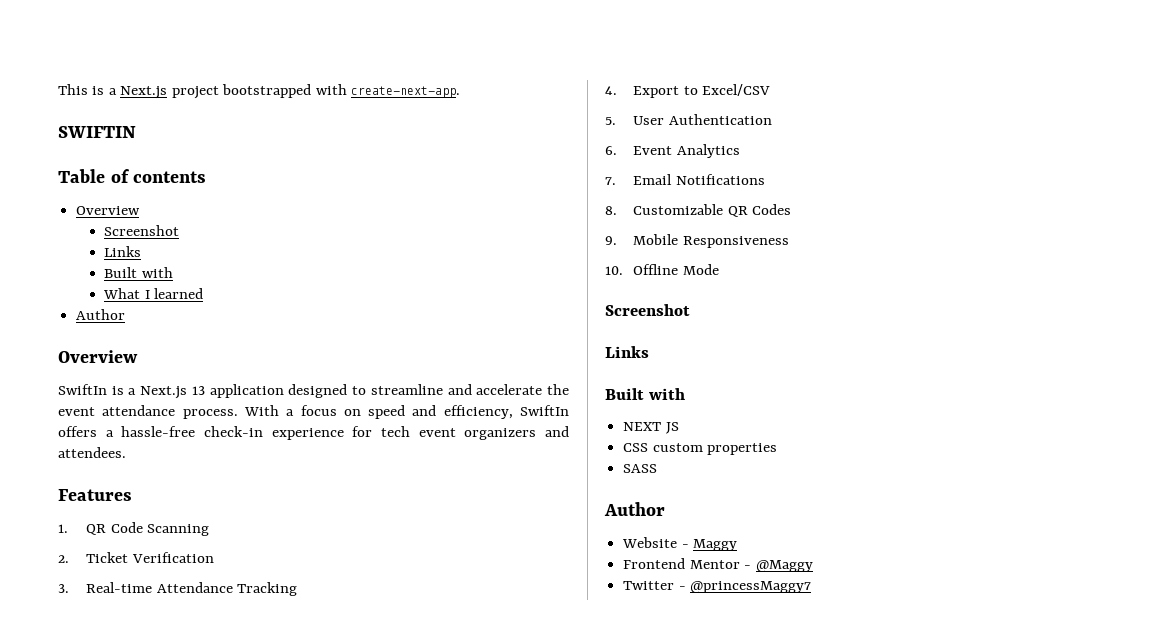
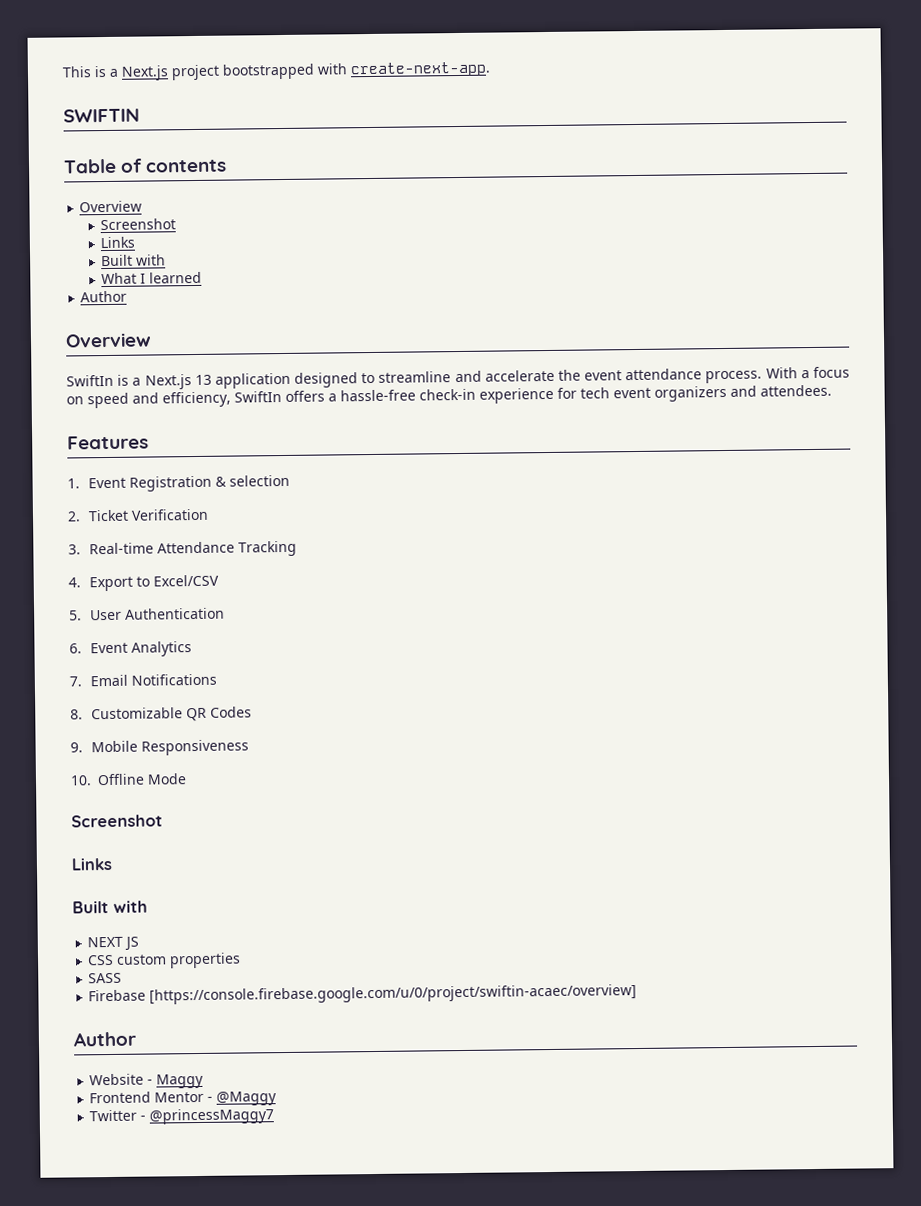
[86,522,210,536] QR Code Scanning -> [88,474,291,492] Event Registration & selection
(658, 468) none -> [88,984,638,1005] // Firebase [https://console.firebase.google.com/u/0/project/swiftin-acaec/overview]

